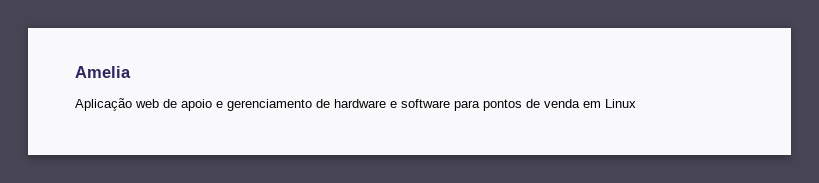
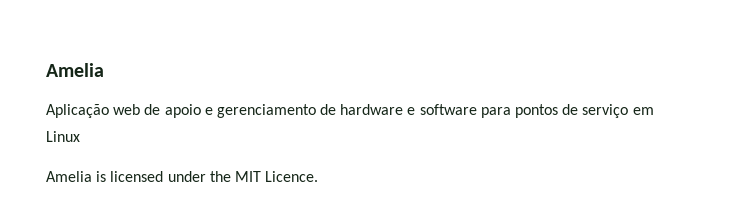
[544,99,580,108] venda -> [582,104,629,118] serviço
(636, 103) none -> [46,171,319,182] // Amelia is licensed under the MIT Licence.

